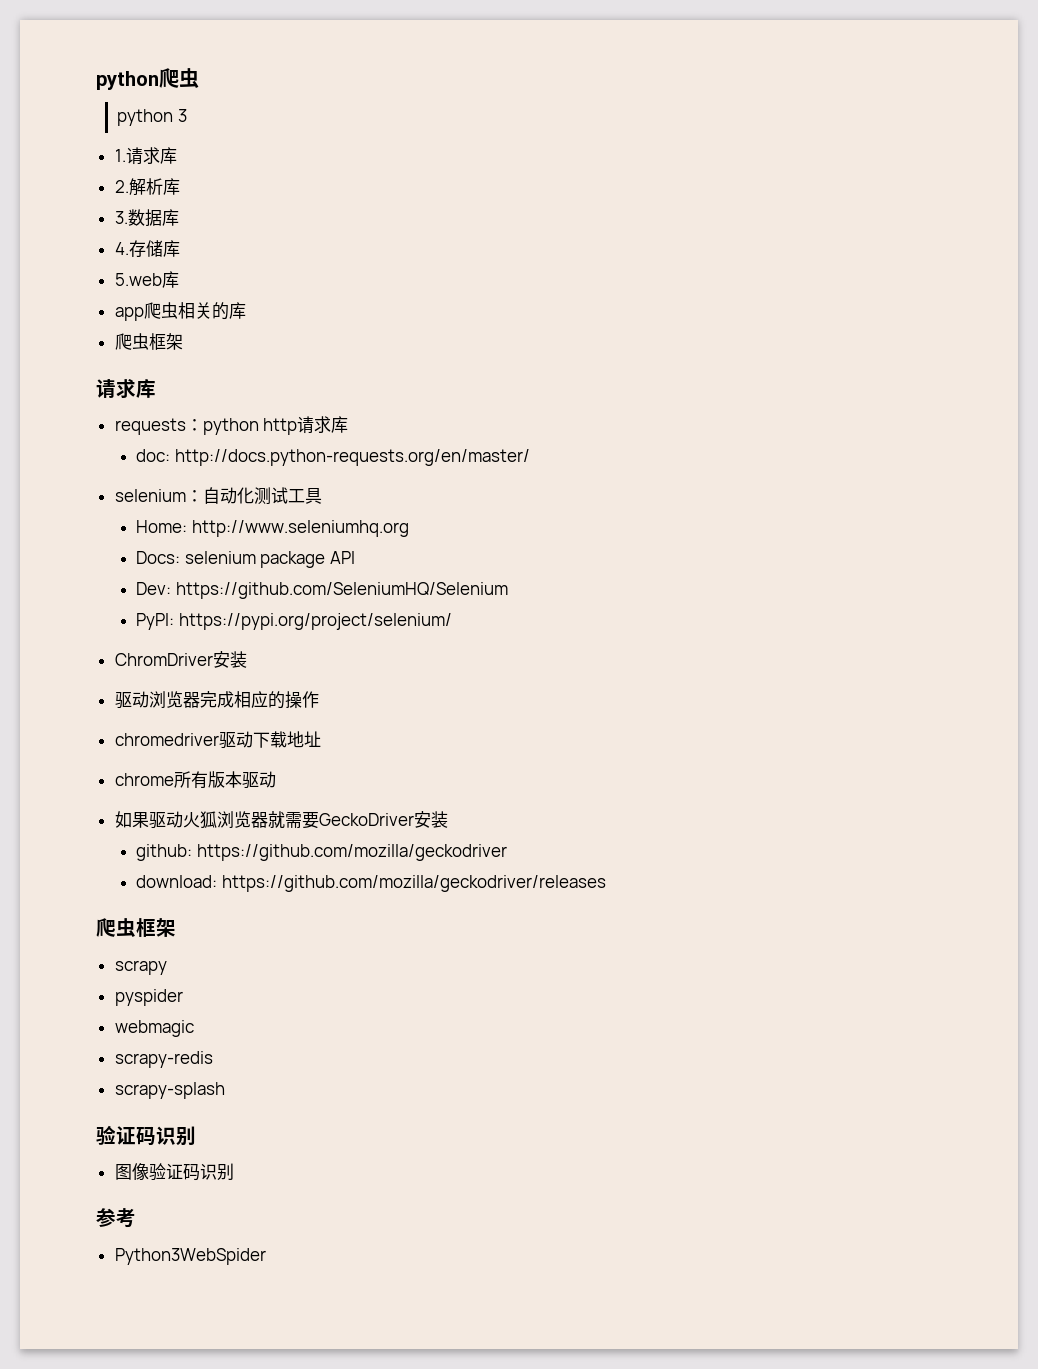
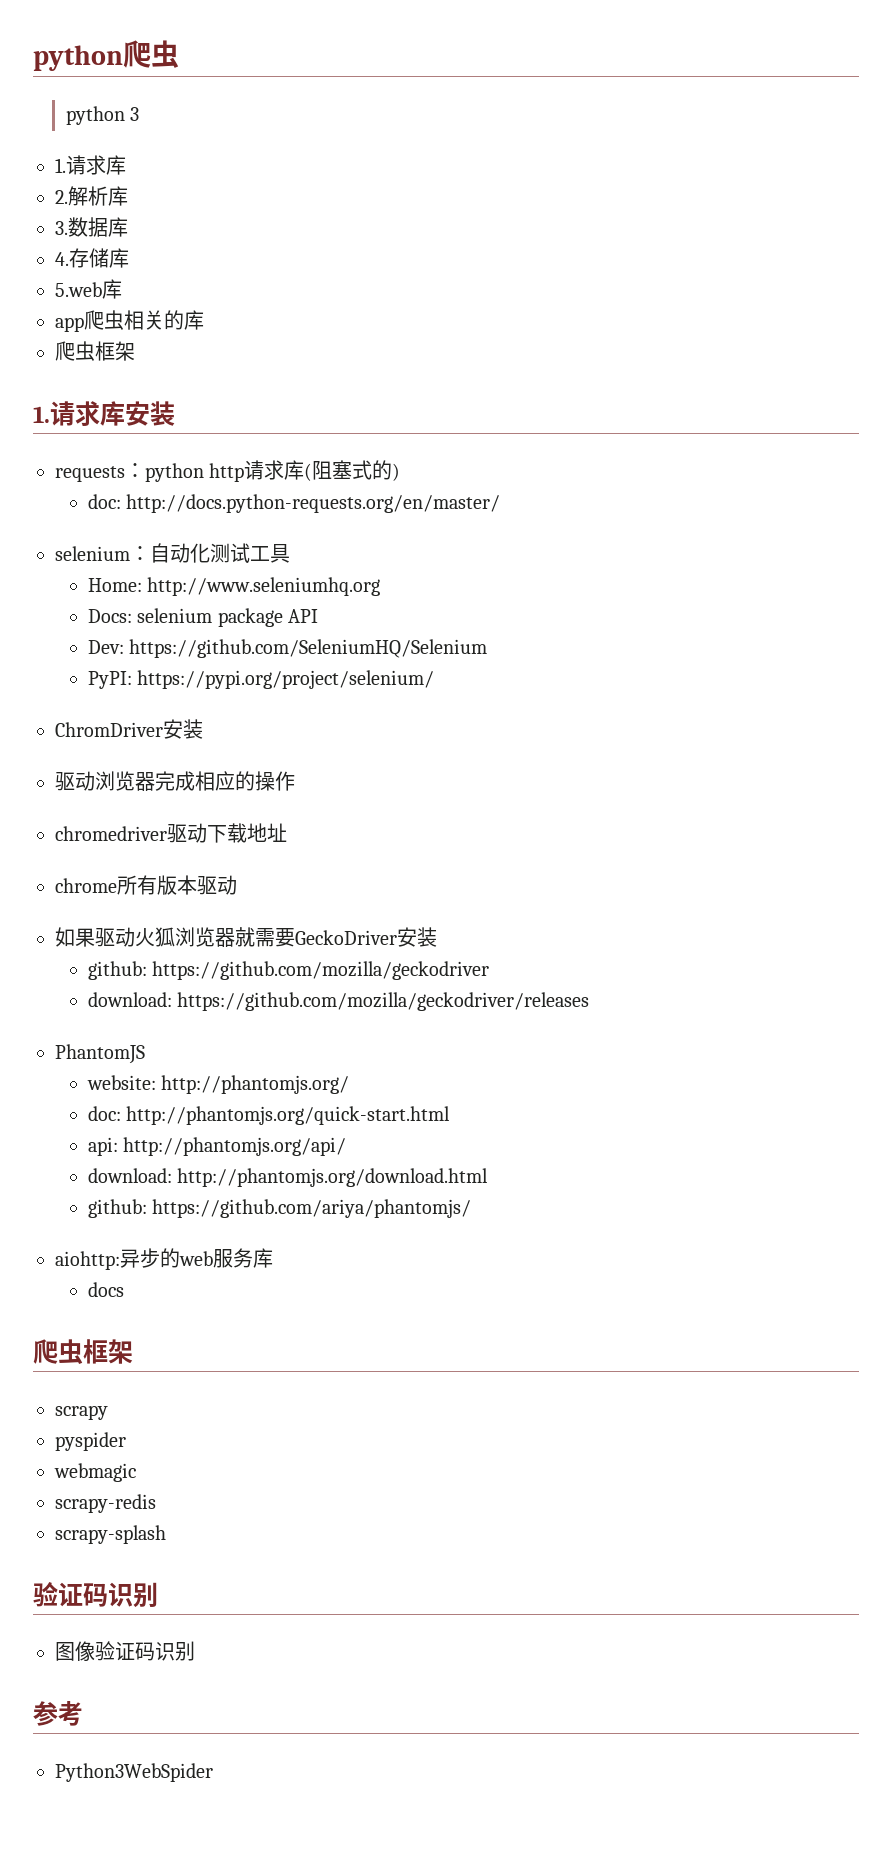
[96,378,156,399] 请求库 -> [33,401,175,427] 1.请求库安装
(349, 424) none -> [304,460,401,481] (阻塞式的)
(606, 883) none -> [55,1044,145,1064] [86,1075,350,1094] [87,1106,451,1125] [87,1137,347,1156] [87,1168,489,1187] [87,1199,472,1218] [55,1248,273,1270] [87,1282,124,1297] // PhantomJS // website: http://phantomjs.org/ // doc: http://phantomjs.org/quick-start.html // api: http://phantomjs.org/api/ // download: http://phantomjs.org/download.html // github: https://github.com/ariya/phantomjs/ // aiohttp:异步的web服务库 // docs

